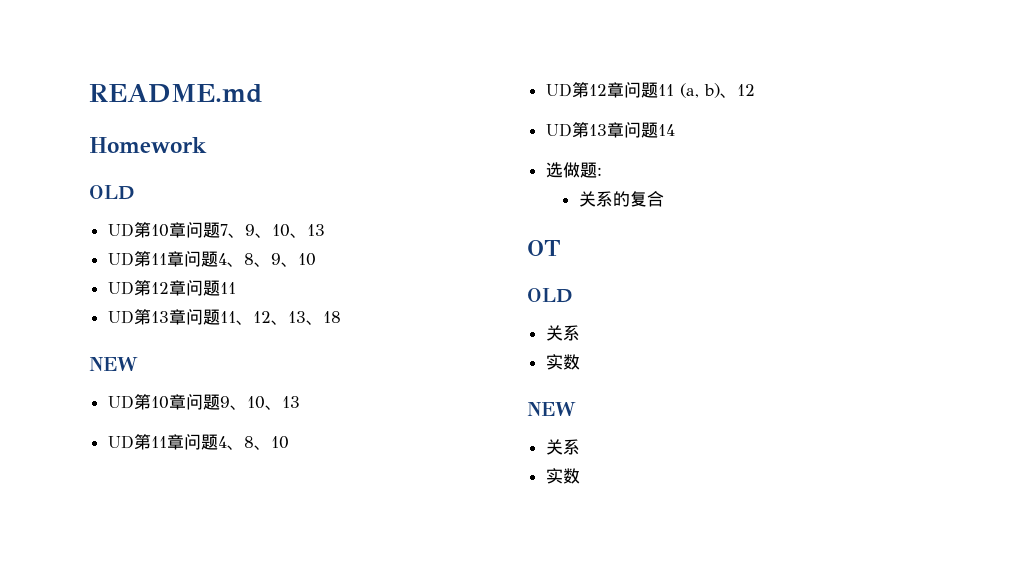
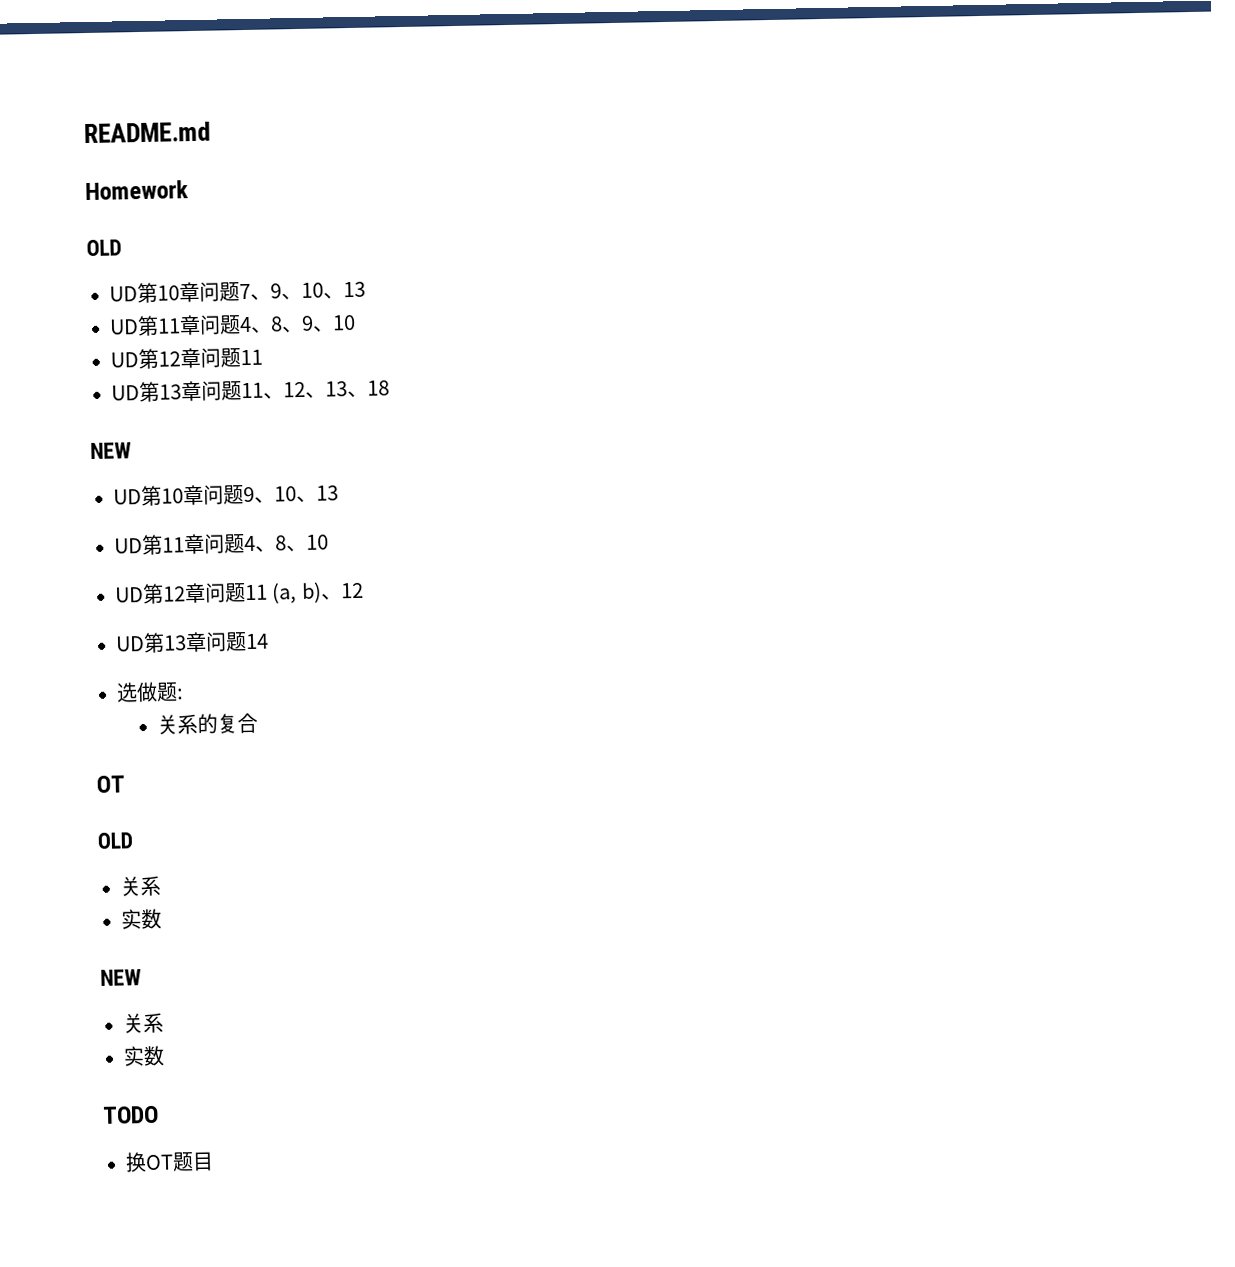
(580, 476) none -> [102,1105,159,1124] [125,1151,214,1173] // TODO // 换OT题目

